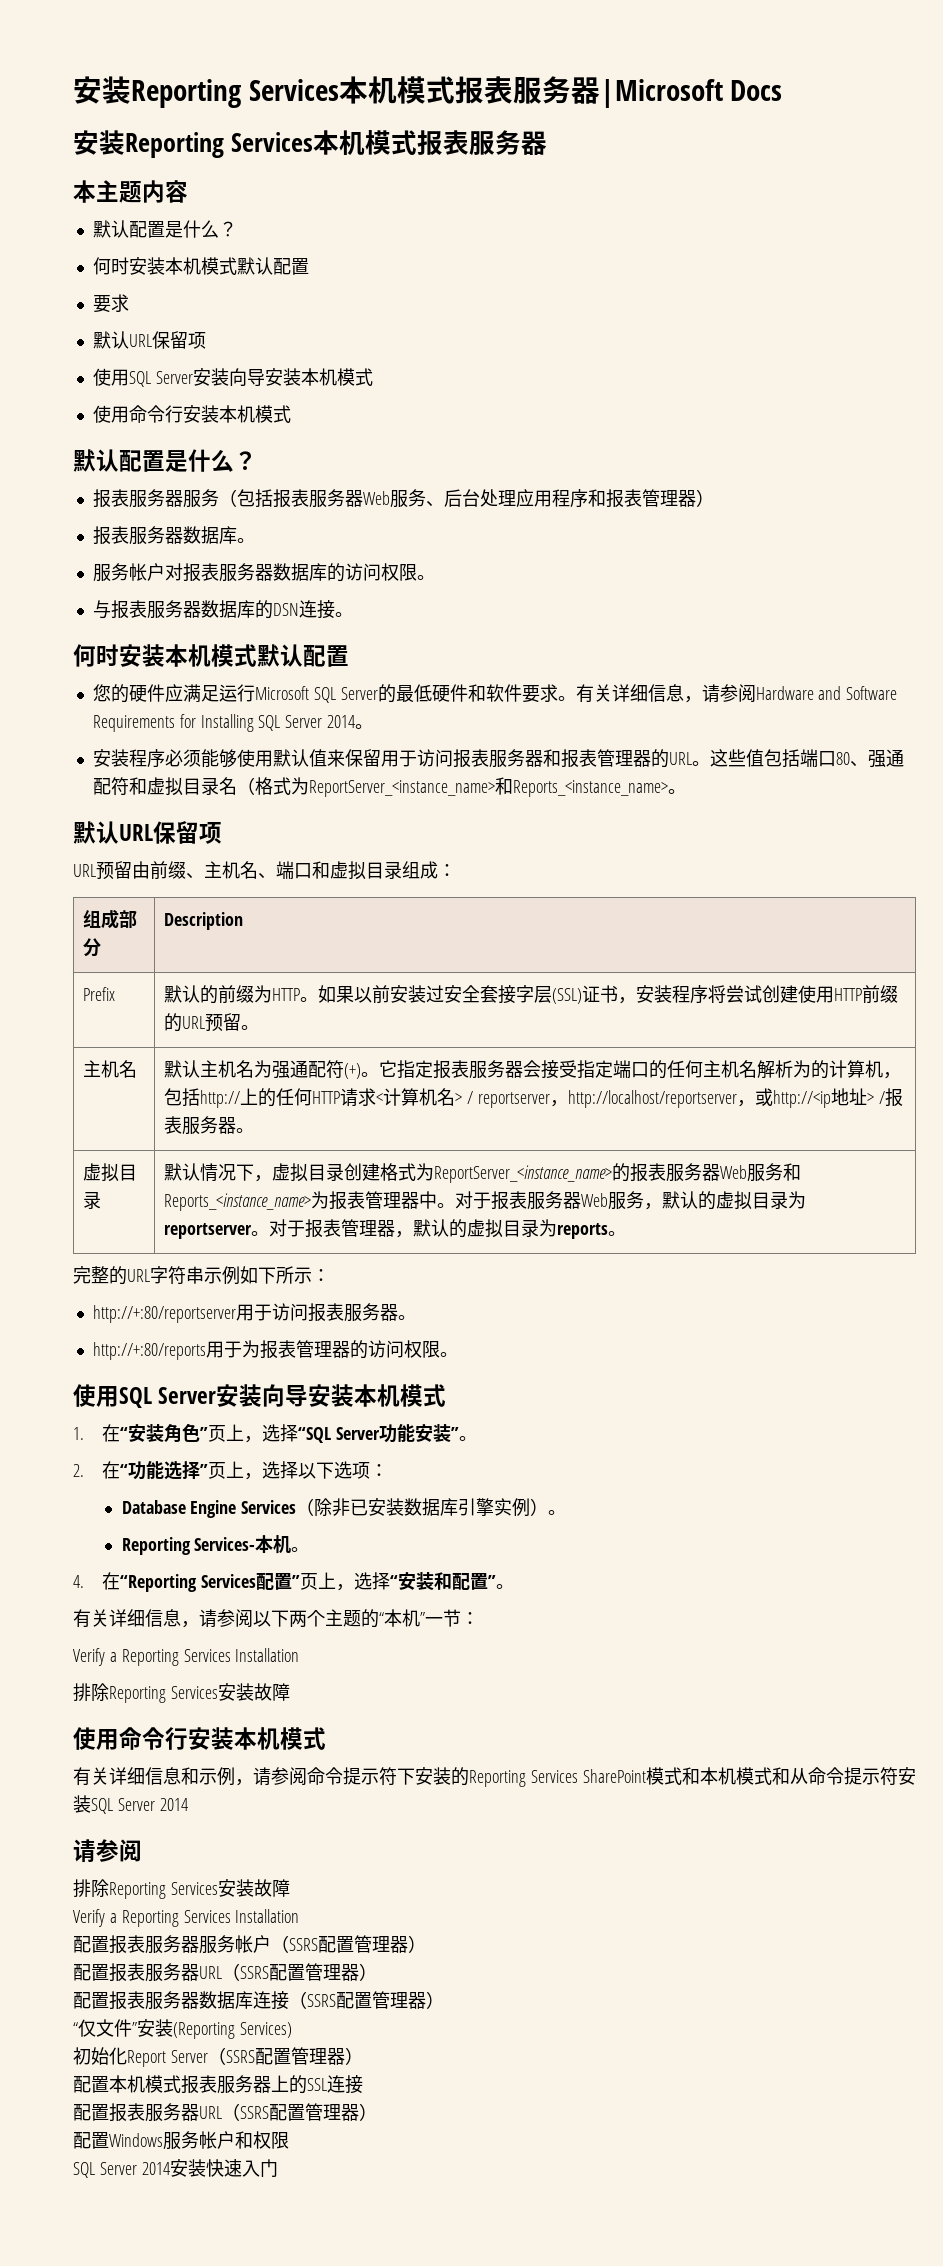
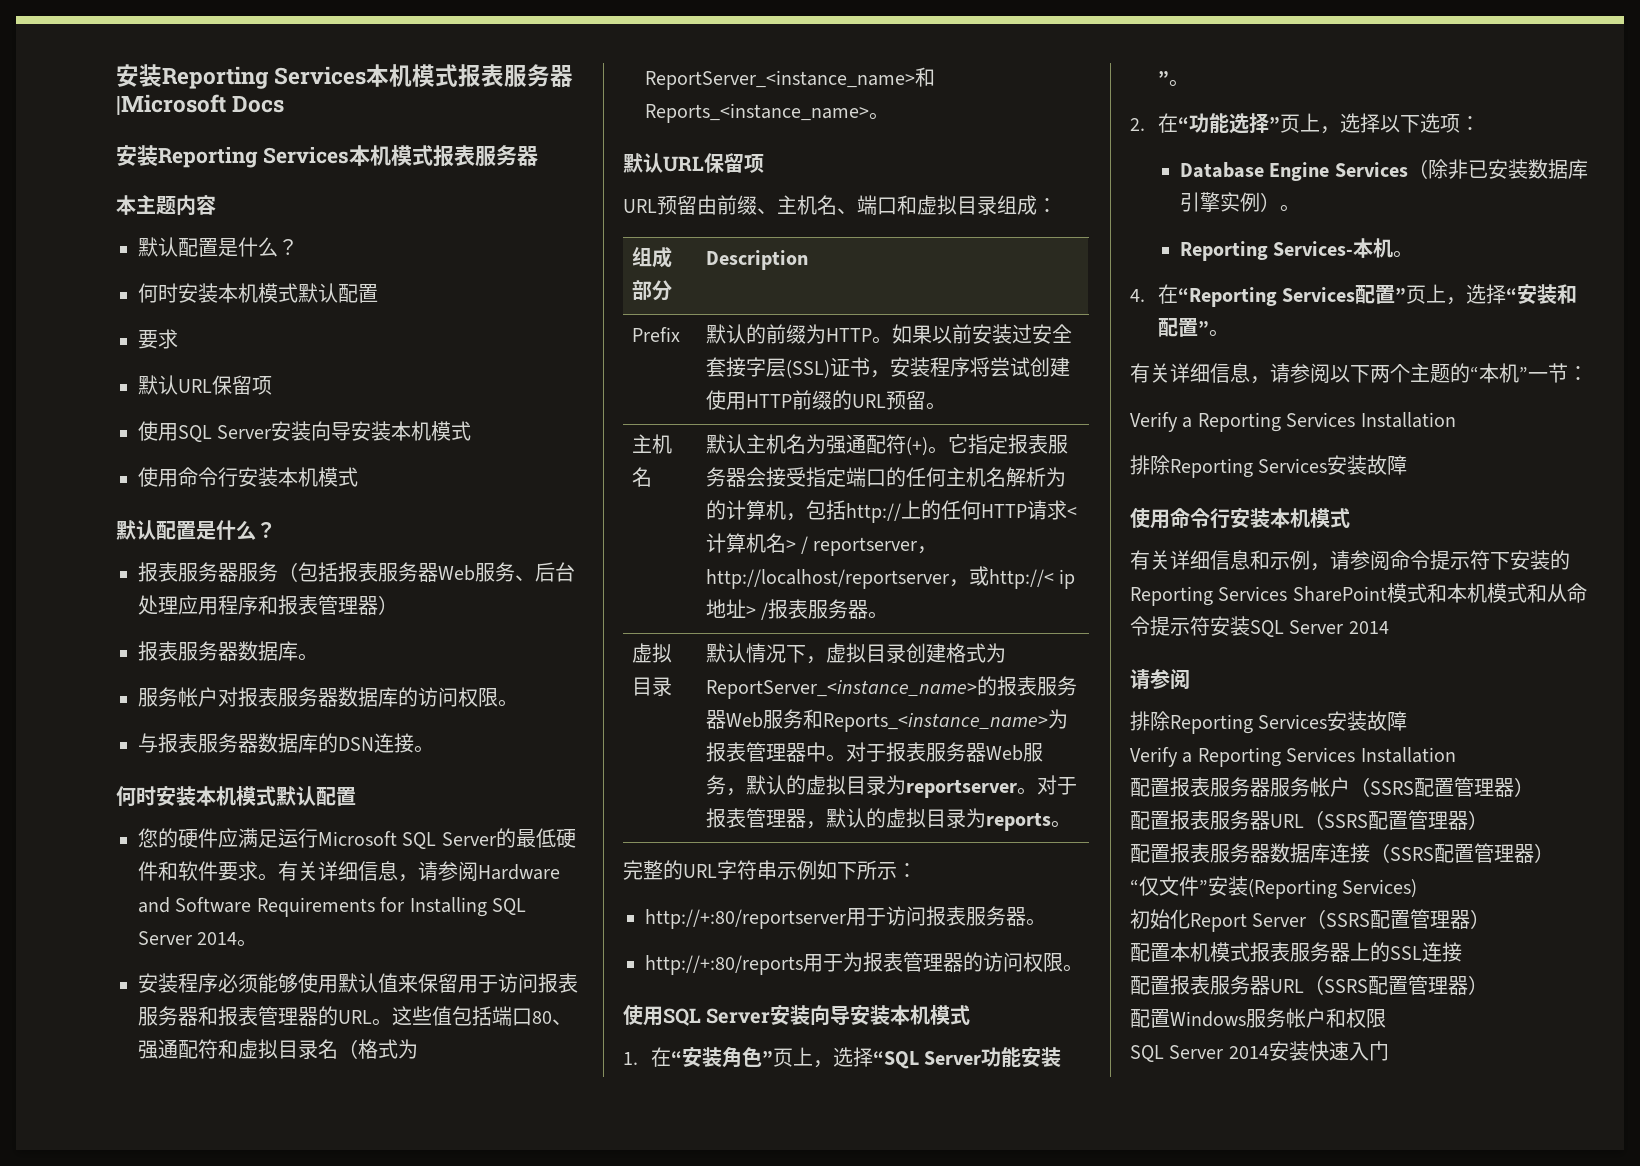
[772,1090,831,1108] http://<ip -> [988,569,1075,589] http://< ip

